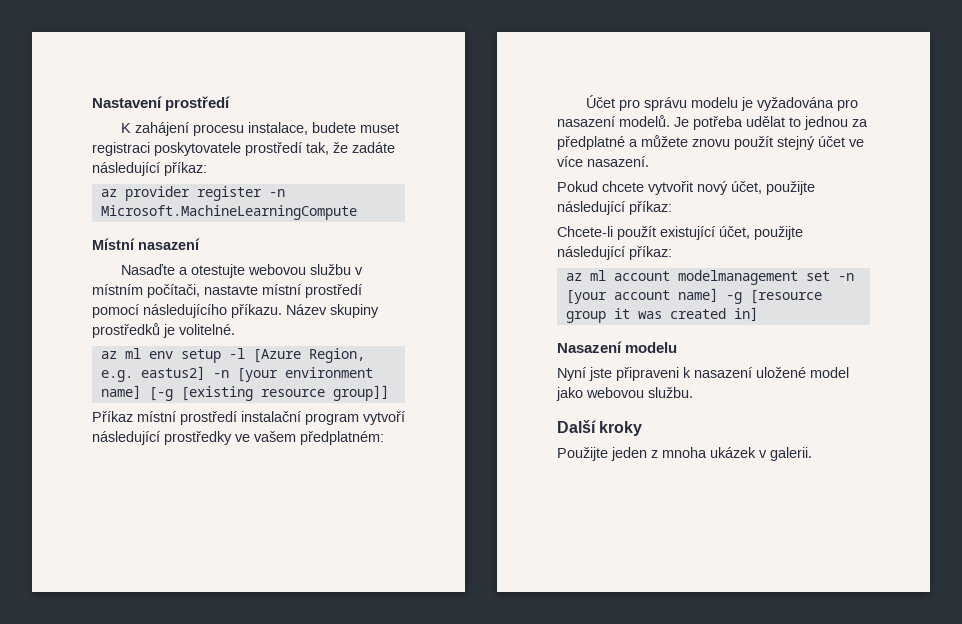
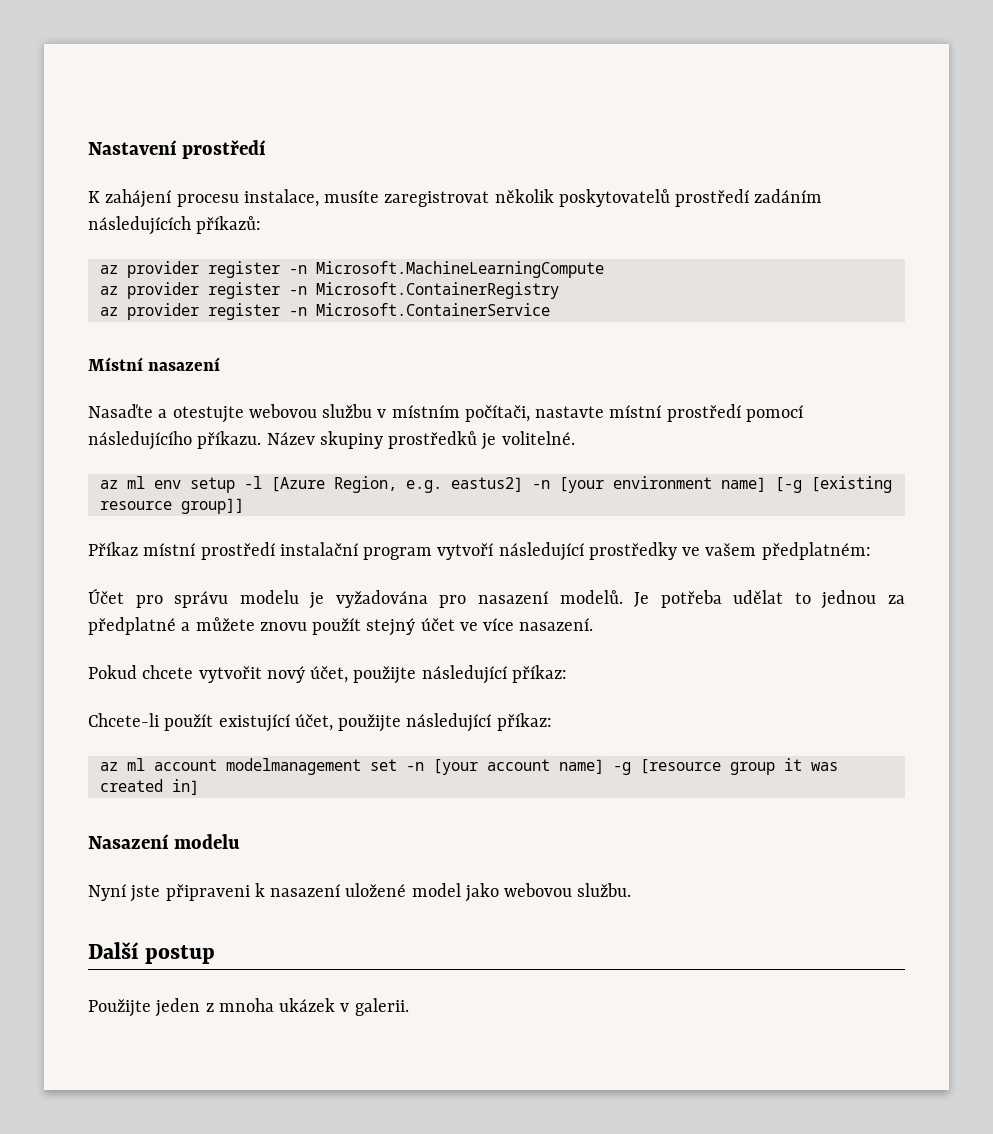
[312,122,400,133] [92,142,395,156] [92,162,207,176] budete muset registraci poskytovatele prostředí tak, že zadáte následující příkaz: -> [324,189,823,207] [88,216,262,235] musíte zaregistrovat několik poskytovatelů prostředí zadáním následujících příkazů:
(357, 212) none -> [99,282,559,299] [99,303,550,320] // az provider register -n Microsoft.ContainerRegistry // az provider register -n Microsoft.ContainerService
[599,421,643,436] kroky -> [144,945,215,964] postup

